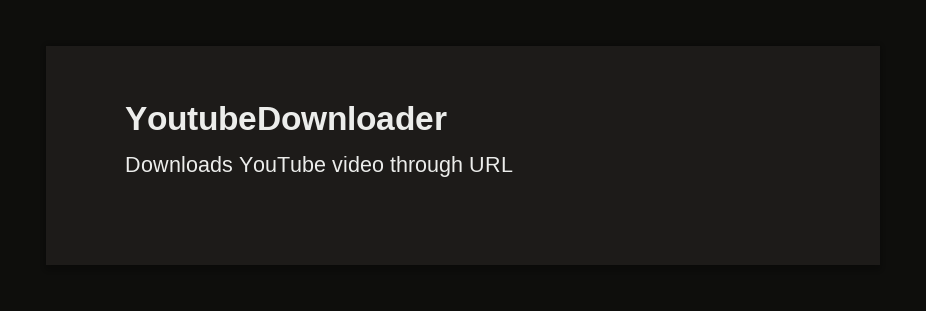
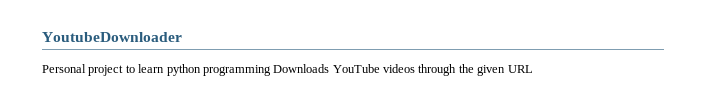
[125,156,463,177] Downloads YouTube video through -> [42,64,506,76] Personal project to learn python programming Downloads YouTube videos through the given

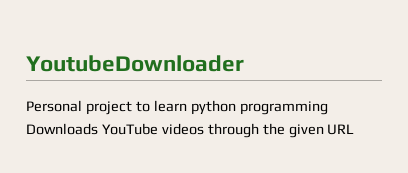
(271, 70) none -> (328, 108) //

